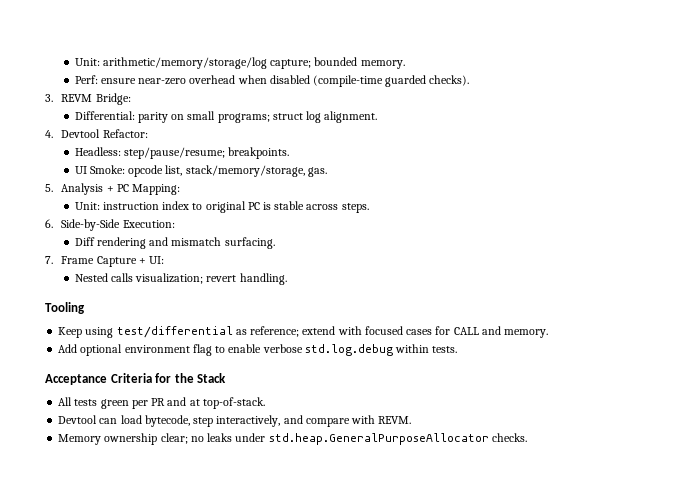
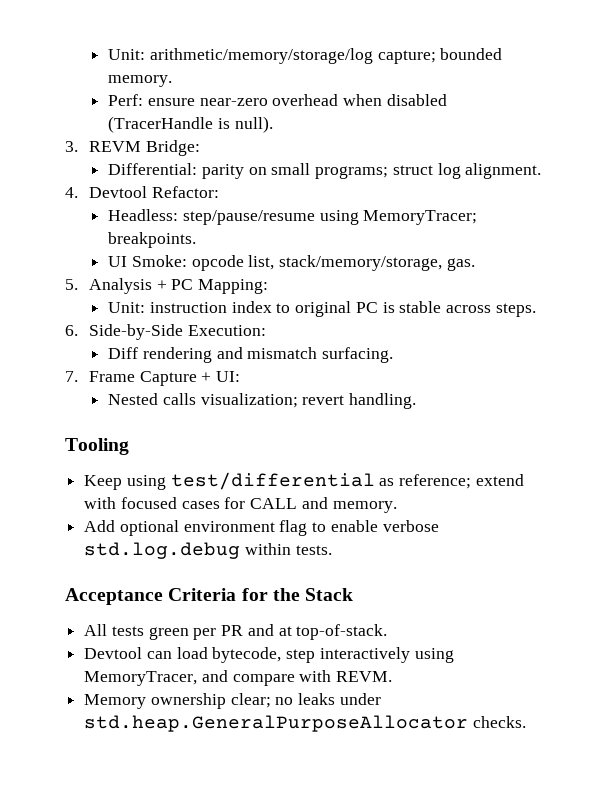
[312,75,470,87] (compile-time guarded checks). -> [108,116,273,133] (TracerHandle is null).
[123,147,225,159] step/pause/resume; -> [182,210,478,225] step/pause/resume using MemoryTracer;
[216,415,281,427] interactively, -> [319,647,454,663] [84,671,198,686] interactively using MemoryTracer,

